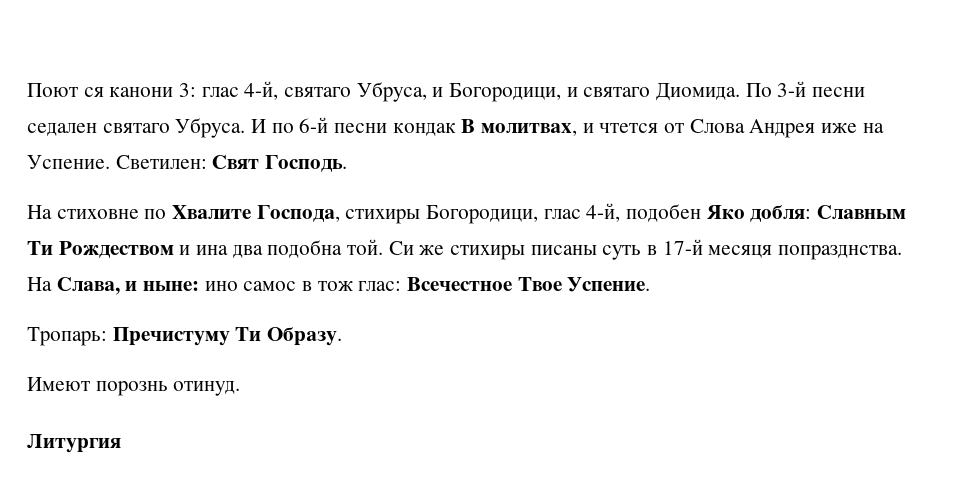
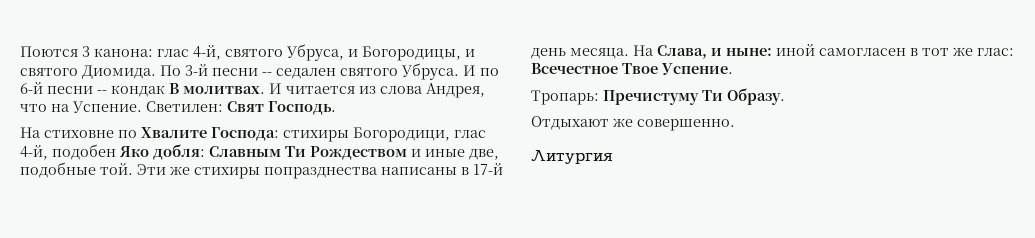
[27,81,352,100] Поют ся канони 3: глас 4-й, святаго -> [20,45,283,60] Поются 3 канона: глас 4-й, святого
[449,83,651,102] Богородици, и святаго -> [362,46,475,61] [20,68,78,76] Богородицы, и святого
[27,123,170,136] седален святаго -> [262,68,398,79] -- седален святого
(388, 128) none -> [97,90,107,94] --
[481,119,858,138] молитвах, и чтется от Слова Андрея иже -> [183,83,485,98] [20,104,47,112] молитвах. И читается из слова Андрея, что
[256,205,340,223] Господа, -> [211,127,279,141] Господа:
[196,239,903,260] [27,277,353,295] ина два подобна той. Си же стихиры писаны суть в 17-й месяця попразднства. На Слава, и ныне: ино самос в тож -> [425,149,499,160] [20,162,503,179] [531,44,973,59] иные две, подобные той. Эти же стихиры попразднества написаны в 17-й день месяца. На Слава, и ныне: иной самогласен в тот же
[27,377,241,396] Имеют порознь отинуд. -> [531,116,735,131] Отдыхают же совершенно.

